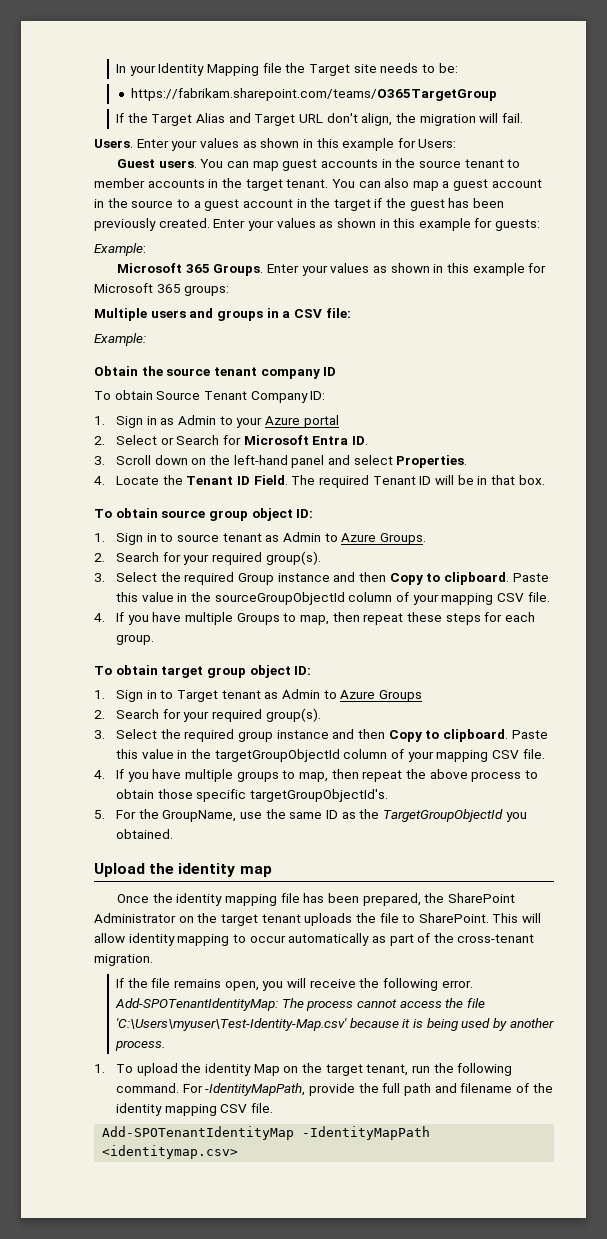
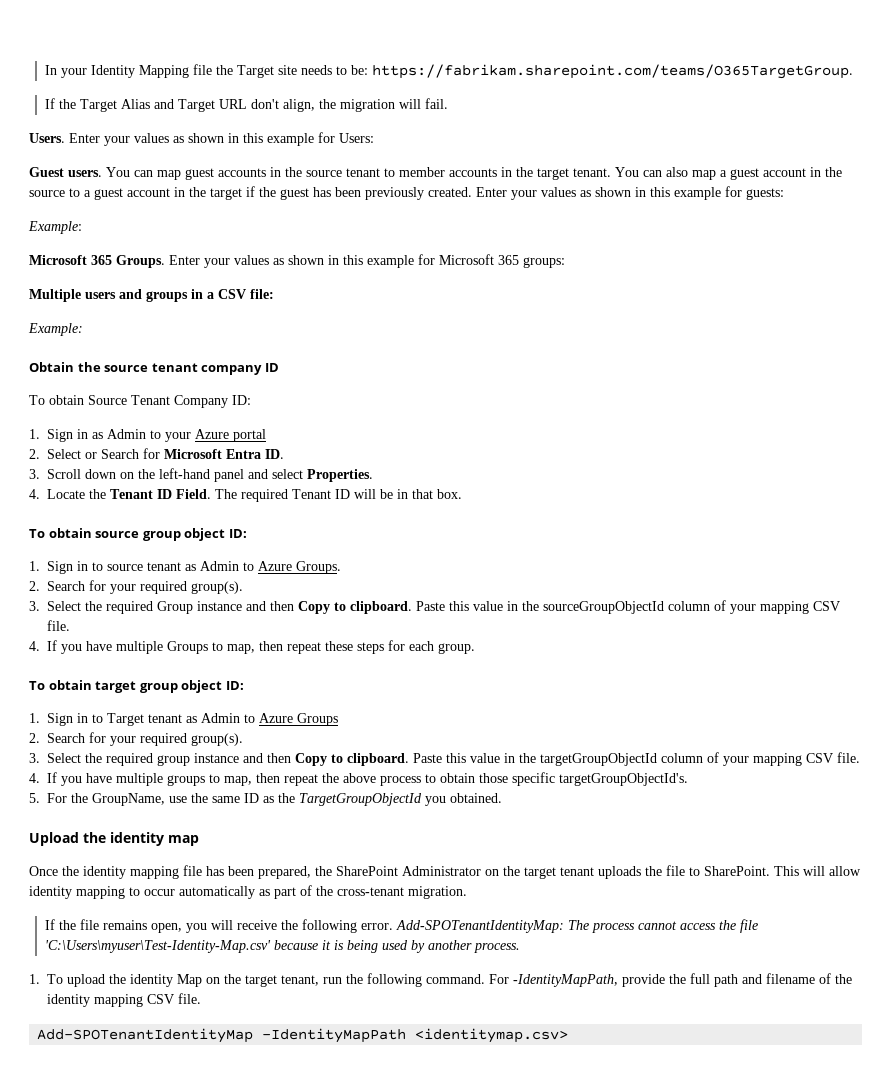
[131,88,498,101] // https://fabrikam.sharepoint.com/teams/O365TargetGroup -> [372,64,854,79] https://fabrikam.sharepoint.com/teams/O365TargetGroup.

